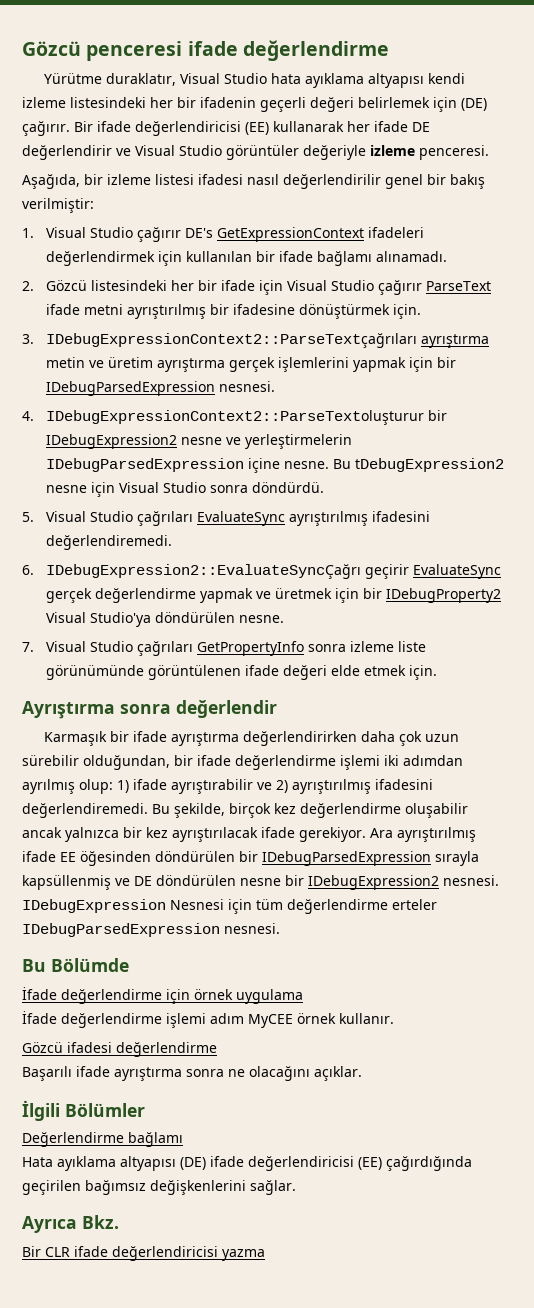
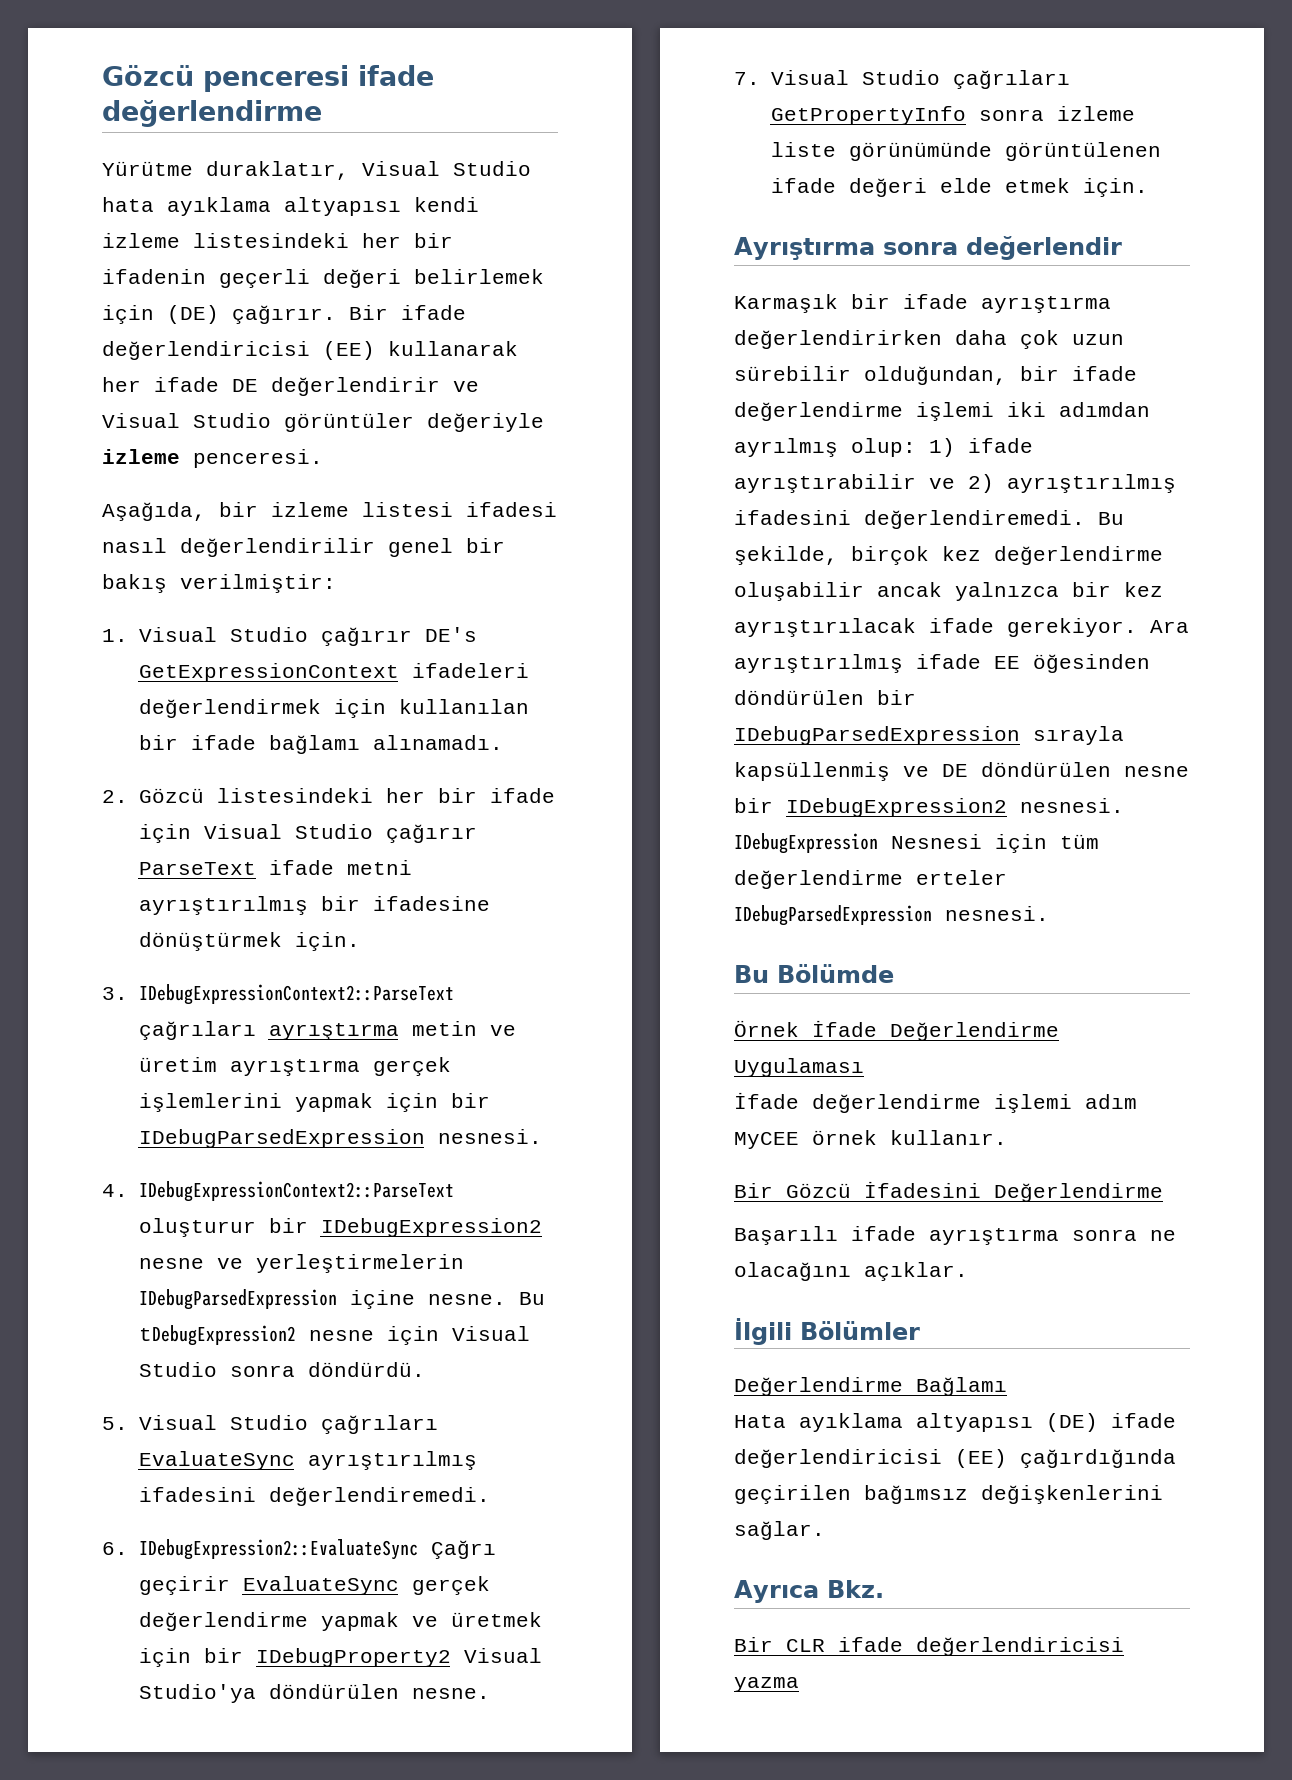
[46,333,418,348] IDebugExpressionContext2::ParseTextçağrıları -> [138,984,454,1005] [138,1021,256,1040] IDebugExpressionContext2::ParseText çağrıları
[46,410,425,425] IDebugExpressionContext2::ParseTextoluşturur -> [138,1181,454,1202] [138,1218,256,1237] IDebugExpressionContext2::ParseText oluşturur
[46,564,362,579] IDebugExpression2::EvaluateSyncÇağrı -> [138,1539,496,1560] IDebugExpression2::EvaluateSync Çağrı
[22,987,303,1004] İfade değerlendirme için örnek uygulama -> [734,1020,1059,1041] [734,1058,864,1077] Örnek İfade Değerlendirme Uygulaması
[22,1042,217,1057] Gözcü ifadesi değerlendirme -> [734,1181,1163,1202] Bir Gözcü İfadesini Değerlendirme
[128,1132,183,1147] bağlamı -> [916,1377,1007,1396] Bağlamı

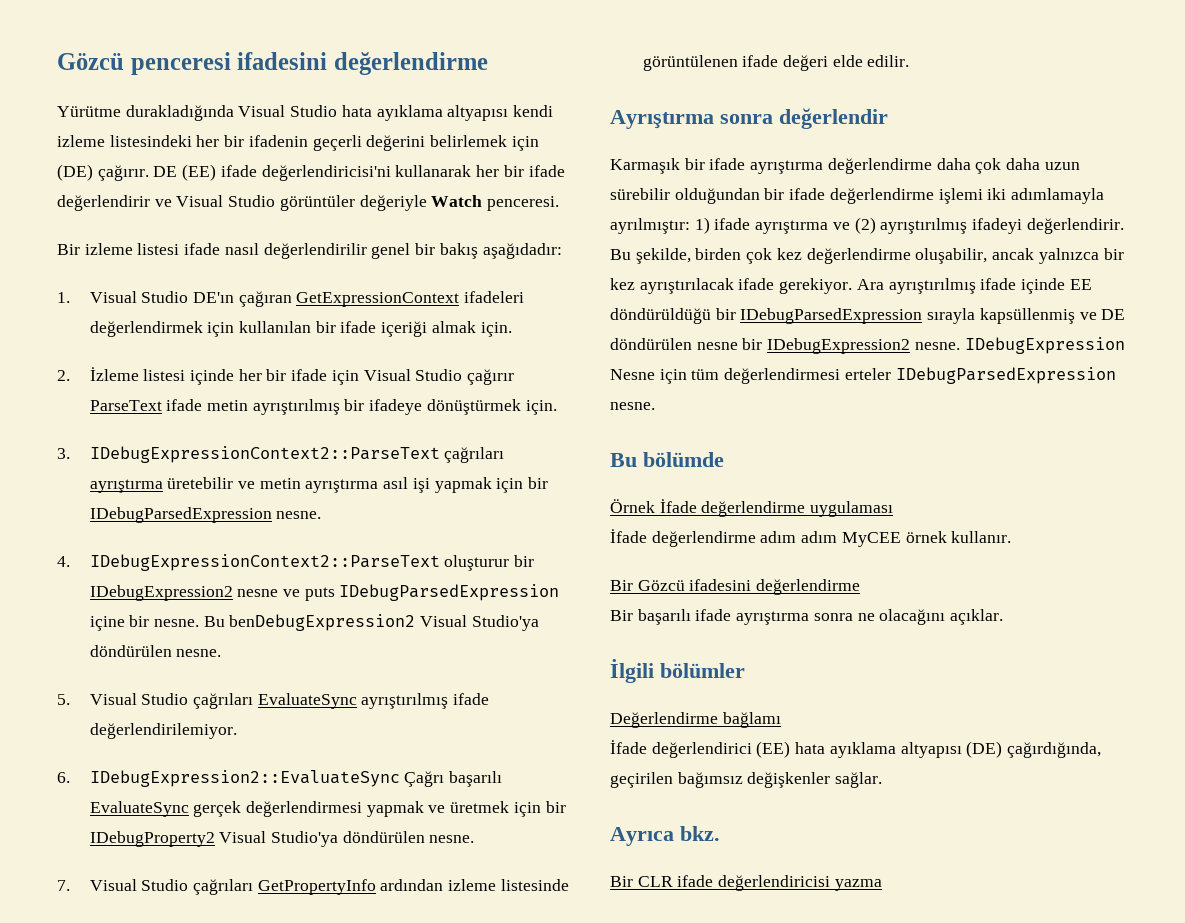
[358,65,434,86] ifade -> [237,52,328,70] ifadesini
[206,161,349,180] duraklatır, -> [125,105,234,121] durakladığında
[323,269,401,288] değeri -> [366,135,426,151] değerini
[349,305,466,320] [102,341,518,360] [102,377,258,392] Bir ifade değerlendiricisi (EE) kullanarak her ifade DE -> [153,164,565,181] DE (EE) ifade değerlendiricisi'ni kullanarak her bir ifade
[102,449,180,464] izleme -> [431,195,483,207] Watch
[102,502,258,521] Aşağıda, bir -> [57,244,80,255] Bir
[466,502,557,517] ifadesi -> [184,243,221,255] ifade
[180,574,336,593] verilmiştir: -> [482,243,562,259] aşağıdadır:
[320,627,477,646] çağırır DE's -> [192,291,292,307] DE'ın çağıran
[268,735,503,754] [102,788,373,803] bağlamı alınamadı. // 2. Gözcü listesindeki -> [381,321,512,337] [57,367,234,385] içeriği almak için. // 2. İzleme listesi içinde
[346,860,412,875] metni -> [206,400,248,411] metin
[372,896,490,911] ifadesine -> [369,399,423,415] ifadeye
[411,1021,516,1036] [138,1057,451,1076] [138,1093,282,1112] metin ve üretim ayrıştırma gerçek işlemlerini -> [167,477,430,493] üretebilir ve metin ayrıştırma asıl işi
[437,1129,542,1144] nesnesi. -> [276,511,322,519] nesne.
[255,1254,464,1273] yerleştirmelerin -> [304,587,335,601] puts
(415, 1299) none -> [129,615,150,627] bir
[138,1325,530,1346] [138,1362,425,1377] tDebugExpression2 nesne için Visual Studio sonra döndürdü. -> [229,614,539,631] [89,645,222,657] benDebugExpression2 Visual Studio'ya döndürülen nesne.
[138,1487,490,1506] ifadesini değerlendiremedi. -> [453,693,490,705] [89,723,237,739] ifade değerlendirilemiyor.
[138,1576,230,1595] geçirir -> [448,771,502,787] başarılı
[138,1612,308,1631] değerlendirme -> [245,801,362,817] değerlendirmesi
[978,106,1135,121] [770,142,992,161] sonra izleme liste görünümünde -> [380,879,569,891] ardından izleme listesinde
[1004,178,1148,197] etmek için. -> [867,55,910,67] edilir.
[734,330,942,349] değerlendirirken -> [827,158,932,174] değerlendirme
(1059, 339) none -> [1006,158,1041,170] daha
[864,366,1007,385] olduğundan, -> [674,188,760,204] olduğundan
[1059,402,1150,417] [734,438,1033,457] [734,474,1176,493] [734,510,1124,529] [734,546,929,565] adımdan ayrılmış olup: 1) ifade ayrıştırabilir ve 2) ayrıştırılmış ifadesini değerlendiremedi. Bu şekilde, birçok -> [1011,188,1105,204] [610,217,1124,234] [610,248,773,264] adımlamayla ayrılmıştır: 1) ifade ayrıştırma ve (2) ayrıştırılmış ifadeyi değerlendirir. Bu şekilde, birden çok
[734,582,864,601] oluşabilir -> [915,248,988,264] oluşabilir,
[994,654,1150,673] [734,690,864,705] EE öğesinden döndürülen -> [1021,278,1092,294] [610,308,711,324] içinde EE döndürüldüğü
[1020,798,1124,813] [734,833,982,854] nesnesi. IDebugExpression Nesnesi -> [914,337,1125,354] [610,369,655,380] nesne. IDebugExpression Nesne
[734,870,903,889] değerlendirme -> [724,368,841,384] değerlendirmesi
[945,906,1049,921] [734,964,894,983] nesnesi. // Bu Bölümde -> [610,402,655,410] [610,452,724,467] nesne. // Bu bölümde
[890,1022,1059,1041] [734,1058,864,1077] [734,1092,1072,1113] Değerlendirme Uygulaması // İfade değerlendirme işlemi -> [701,501,894,517] [610,529,797,547] değerlendirme uygulaması // İfade değerlendirme adım
[864,1181,1163,1202] [734,1226,838,1245] İfadesini Değerlendirme // Başarılı -> [689,579,861,595] [610,609,691,625] ifadesini değerlendirme // Bir başarılı
[800,1321,920,1340] [734,1377,1007,1396] [734,1413,1176,1432] [734,1449,1176,1468] Bölümler // Değerlendirme Bağlamı // Hata ayıklama altyapısı (DE) ifade değerlendiricisi (EE) çağırdığında -> [660,663,745,678] [610,712,781,728] [610,740,1102,758] bölümler // Değerlendirme bağlamı // İfade değerlendirici (EE) hata ayıklama altyapısı (DE) çağırdığında,
[981,1485,1163,1504] değişkenlerini -> [747,772,831,788] değişkenler
[826,1580,884,1598] Bkz. -> [680,826,720,841] bkz.

